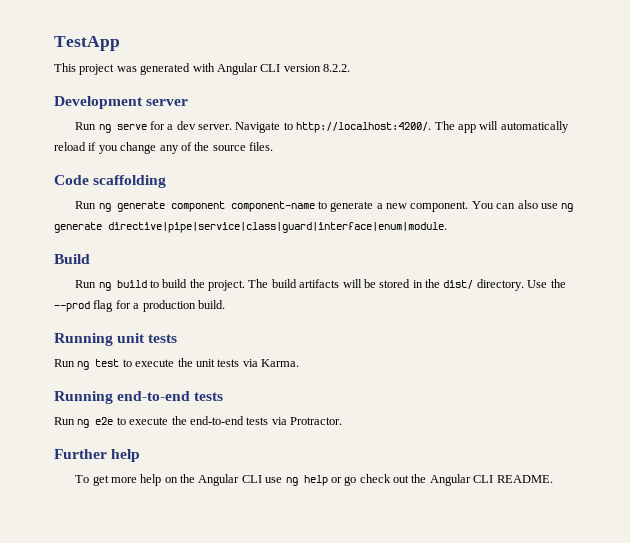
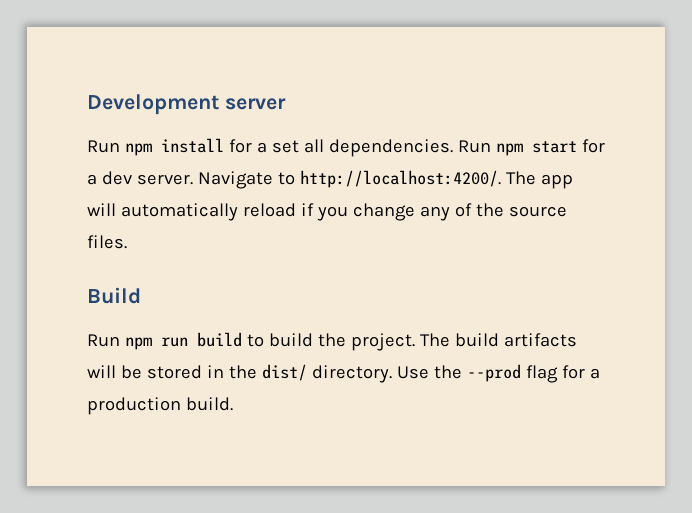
[54,36,120,51] [54,63,350,75] [54,96,189,109] [75,122,147,133] TestApp // This project was generated with Angular CLI version 8.2.2. // Development server // Run ng serve -> [87,94,286,115] [87,138,577,157] Development server // Run npm install for a set all dependencies. Run npm start
[54,175,167,188] [75,200,574,212] [54,222,447,233] // Code scaffolding // Run ng generate component component-name to generate a new component. You can also use ng generate directive|pipe|service|class|guard|interface|enum|module. -> (127, 242) none
[98,282,111,291] ng -> [124,337,188,350] npm run
[54,333,178,346] [54,358,299,370] [54,391,224,404] [54,416,342,428] [54,449,141,462] [75,474,553,486] // Running unit tests // Run ng test to execute the unit tests via Karma. // Running end-to-end tests // Run ng e2e to execute the end-to-end tests via Protractor. // Further help // To get more help on the Angular CLI use ng help or go check out the Angular CLI README. -> (233, 404) none

